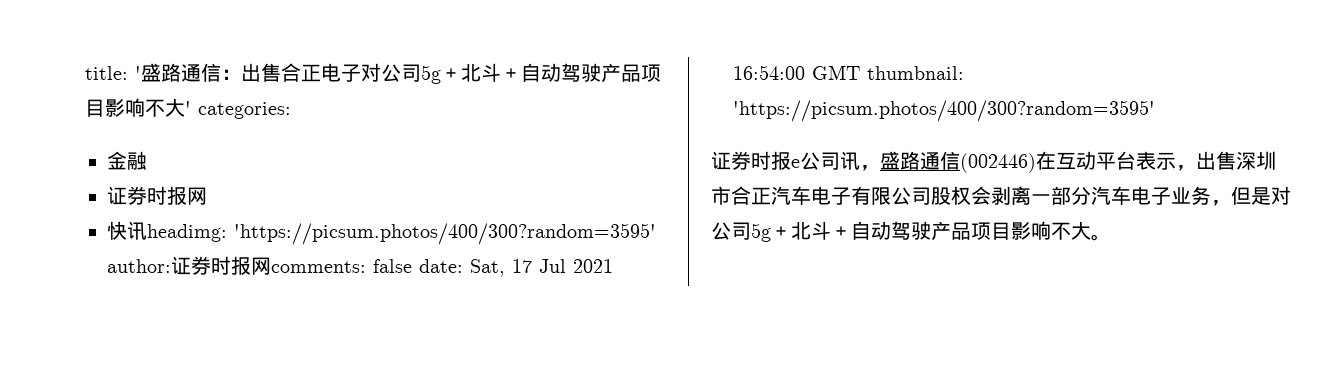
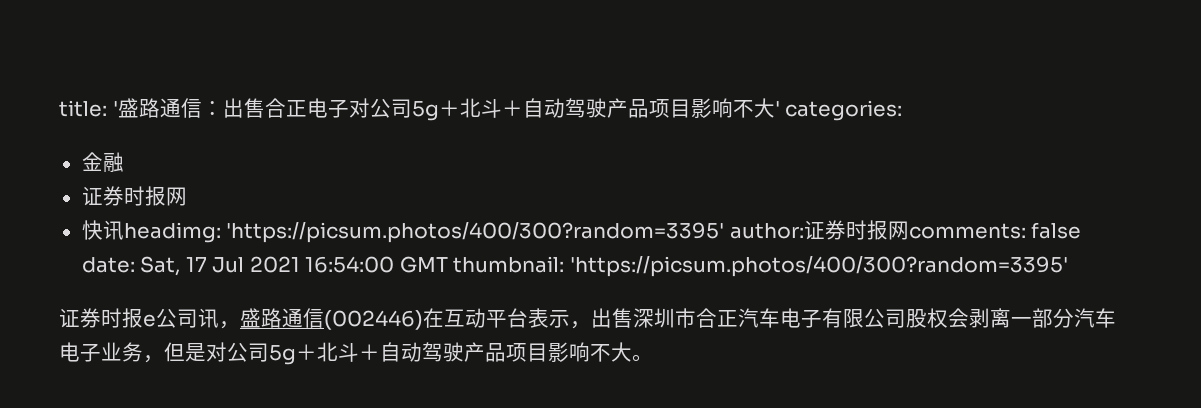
[234,223,656,245] 'https://picsum.photos/400/300?random=3595' -> [226,222,725,243] 'https://picsum.photos/400/300?random=3395'
[733,100,1155,122] 'https://picsum.photos/400/300?random=3595' -> [569,256,1068,277] 'https://picsum.photos/400/300?random=3395'

